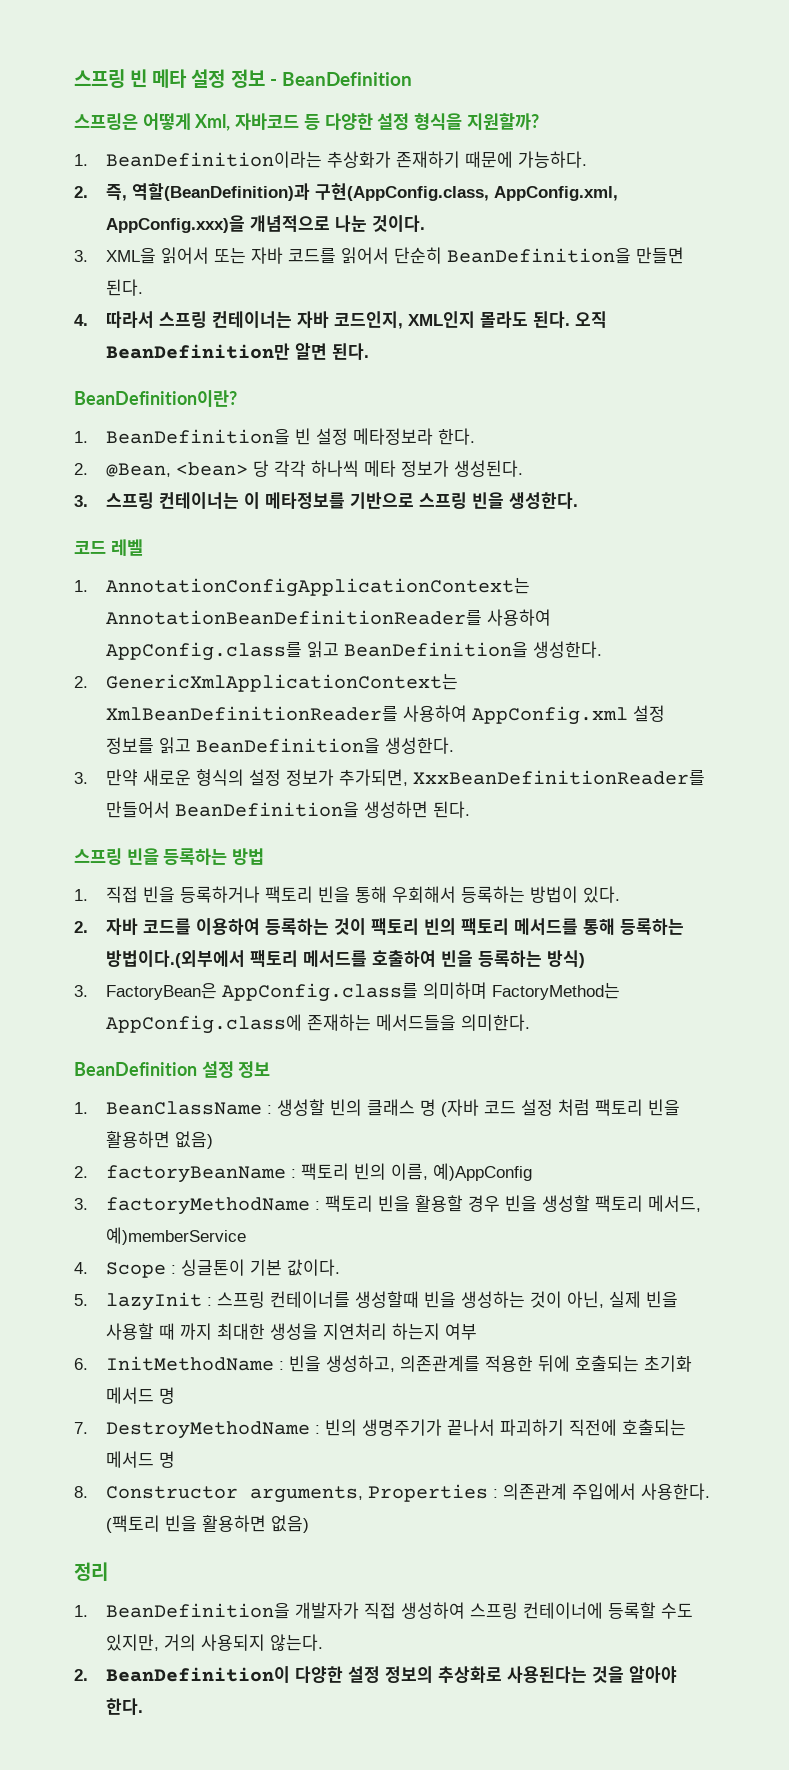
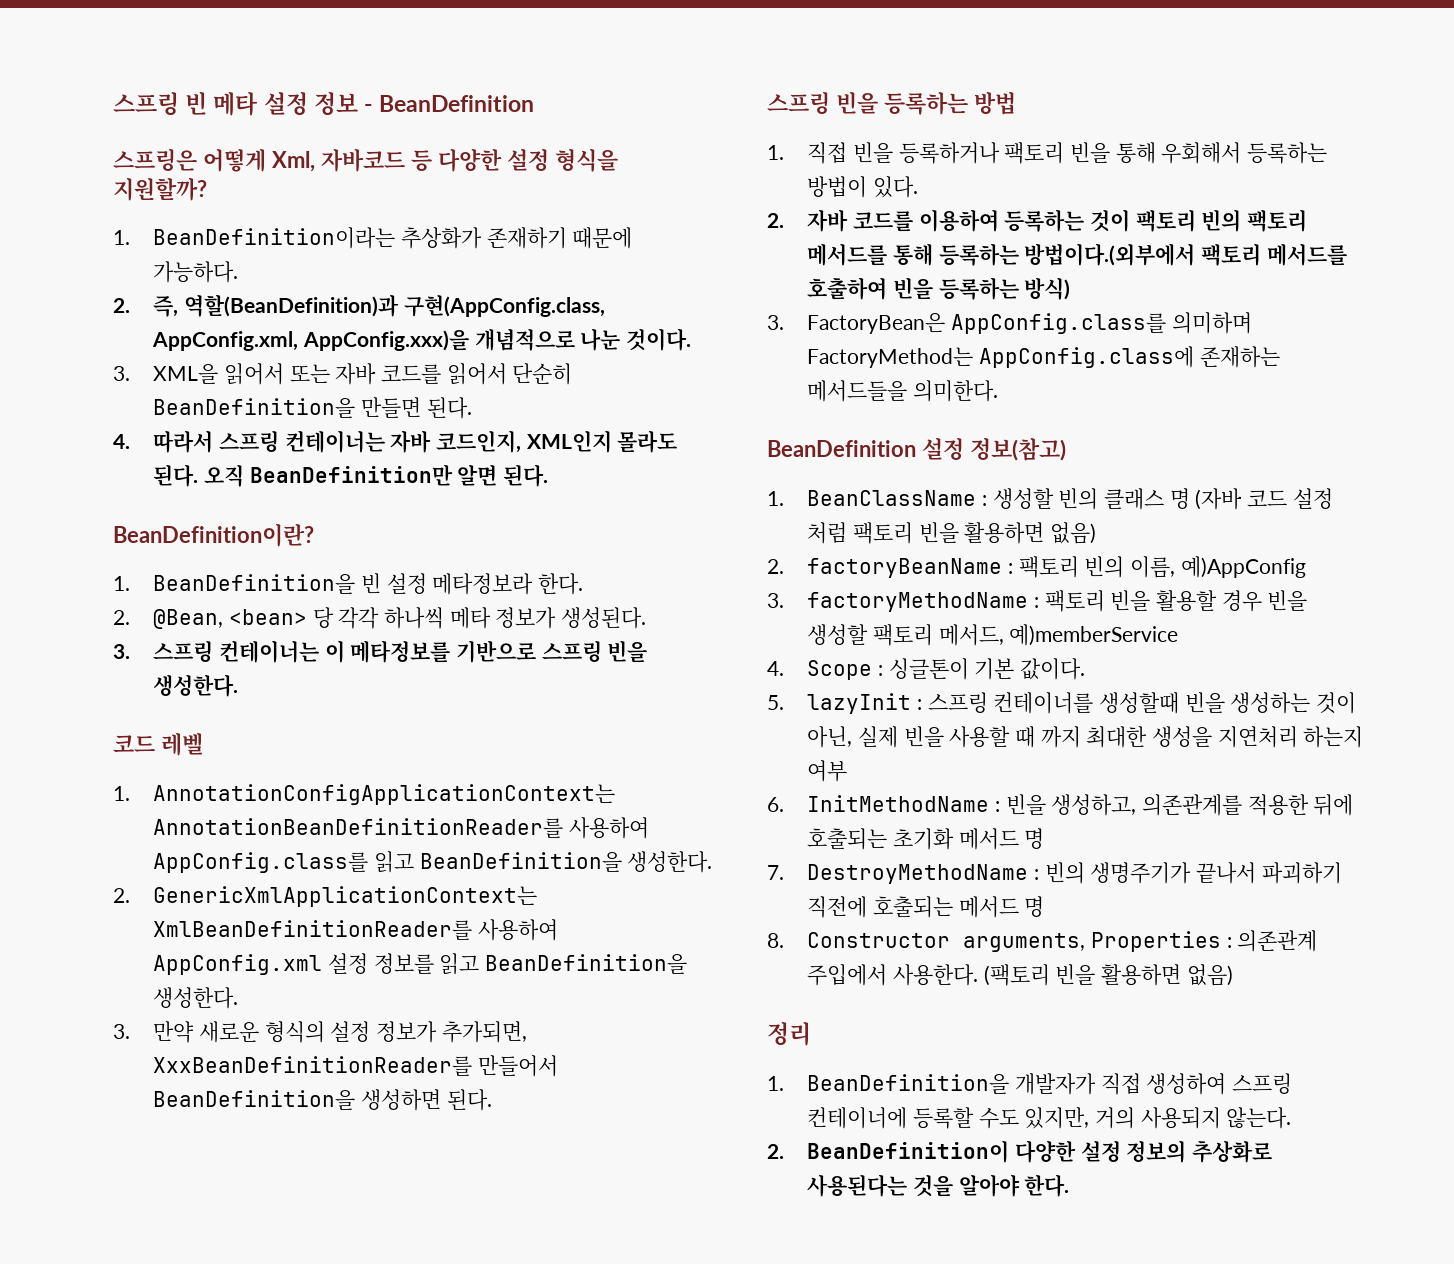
[238,1061,271,1078] 정보 -> [969,438,1066,461] 정보(참고)

